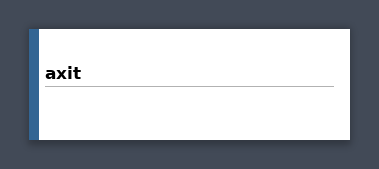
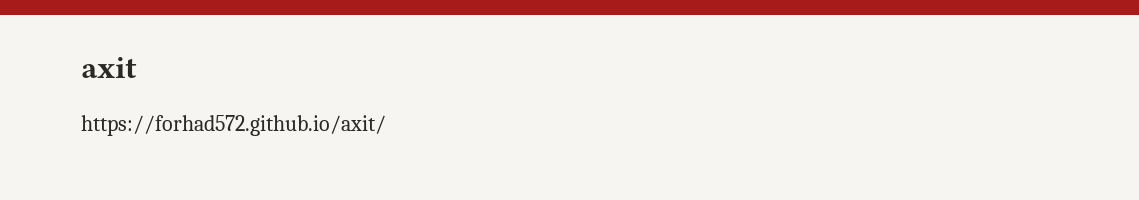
(81, 72) none -> [81,115,386,136] // https://forhad572.github.io/axit/

